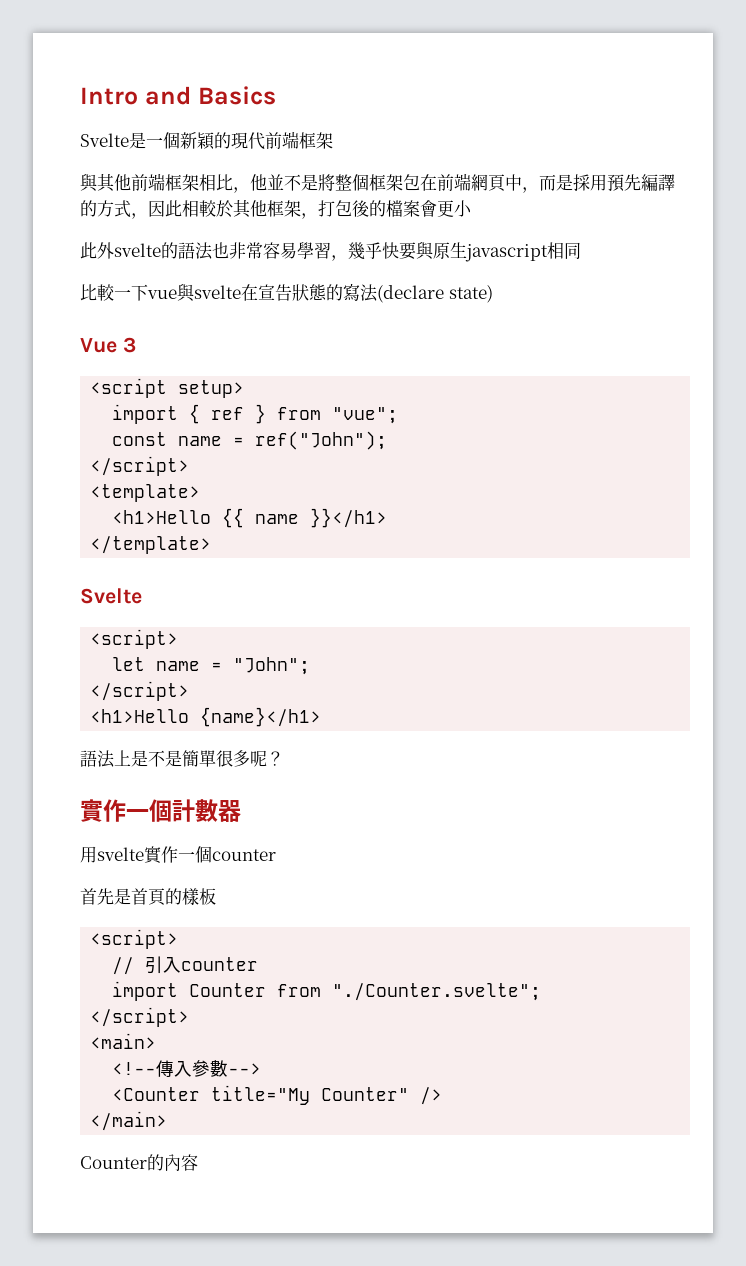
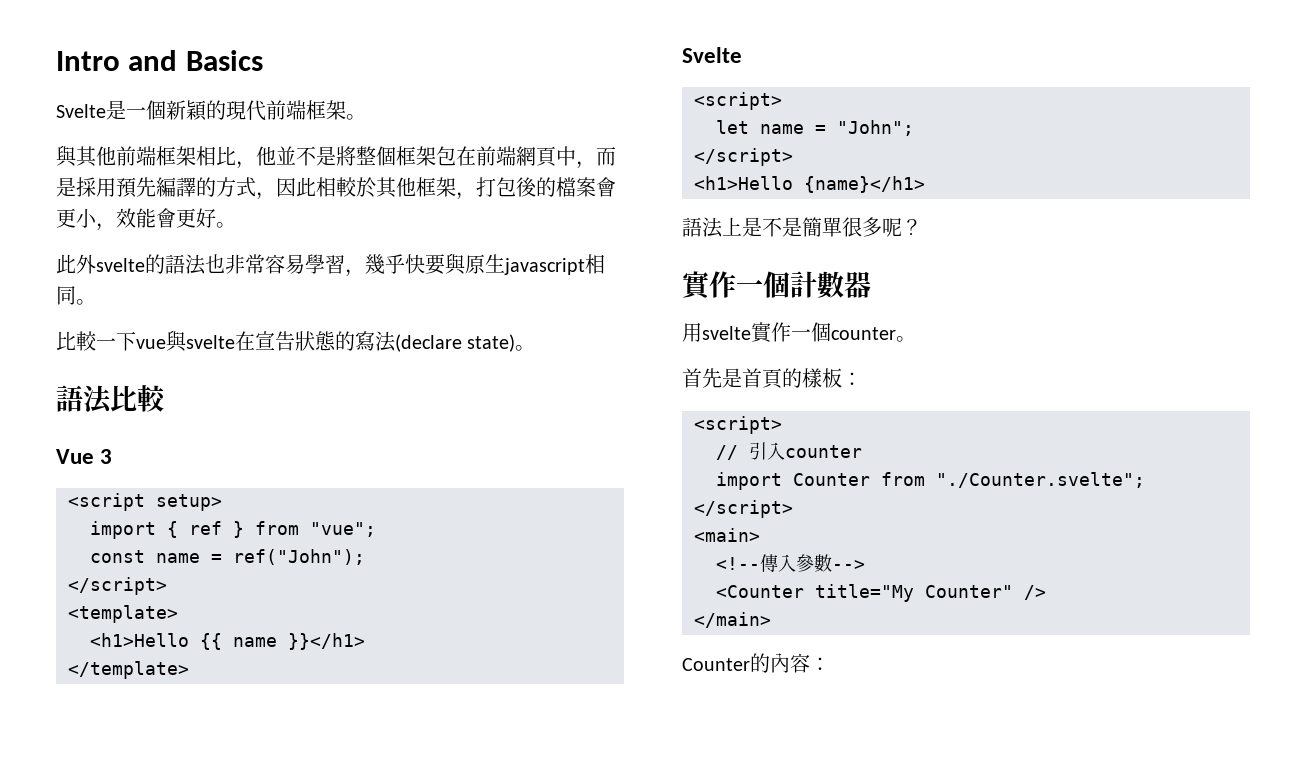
(333, 140) none -> [346,114,366,120] 。
(472, 208) none -> [96,208,236,231] ，效能會更好。
(581, 250) none -> [76,299,96,305] 。
(493, 294) none -> [515,345,536,351] [56,385,166,414] 。 // 語法比較
(276, 855) none -> [896,336,916,342] 。
(216, 896) none -> [842,372,862,386] ：
(198, 1162) none -> [810,657,830,671] ：

